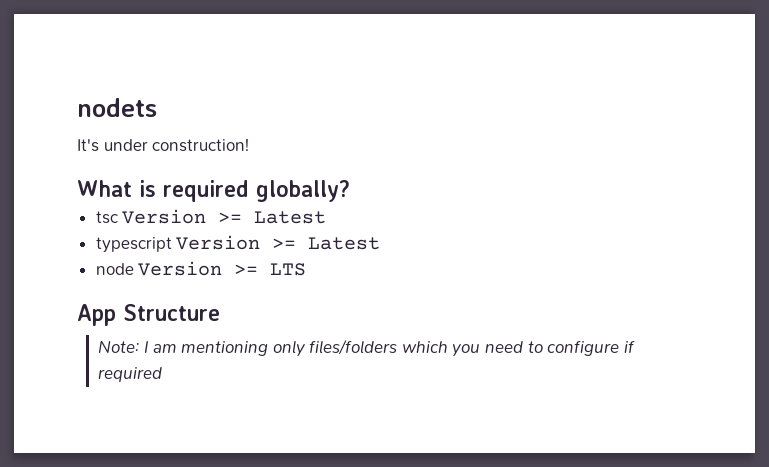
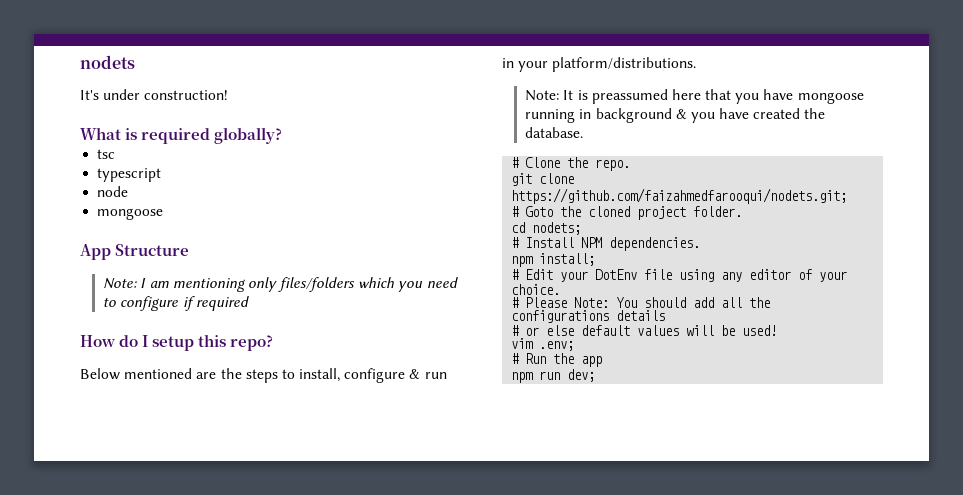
[122,209,327,224] [95,235,381,253] [95,261,307,276] Version >= Latest // typescript Version >= Latest // node Version >= LTS -> [97,168,162,182] [97,186,129,197] [97,208,164,220] // typescript // node // mongoose
(163, 374) none -> [80,334,274,351] [80,368,447,383] [502,57,697,72] [525,89,864,104] [525,108,826,123] [525,127,584,138] [511,157,631,171] [511,173,575,186] [511,188,848,204] [511,206,743,220] [511,222,582,235] [511,237,701,251] [511,253,596,267] [511,269,848,282] [511,284,561,295] [511,297,771,308] [511,310,666,323] [511,325,778,336] [511,338,575,351] [511,353,603,367] [511,369,596,383] // How do I setup this repo? // Below mentioned are the steps to install, configure & run in your platform/distributions. // Note: It is preassumed here that you have mongoose running in background & you have created the database. // # Clone the repo. // git clone https://github.com/faizahmedfarooqui/nodets.git; // # Goto the cloned project folder. // cd nodets; // # Install NPM dependencies. // npm install; // # Edit your DotEnv file using any editor of your choice. // # Please Note: You should add all the configurations details // # or else default values will be used! // vim .env; // # Run the app // npm run dev;

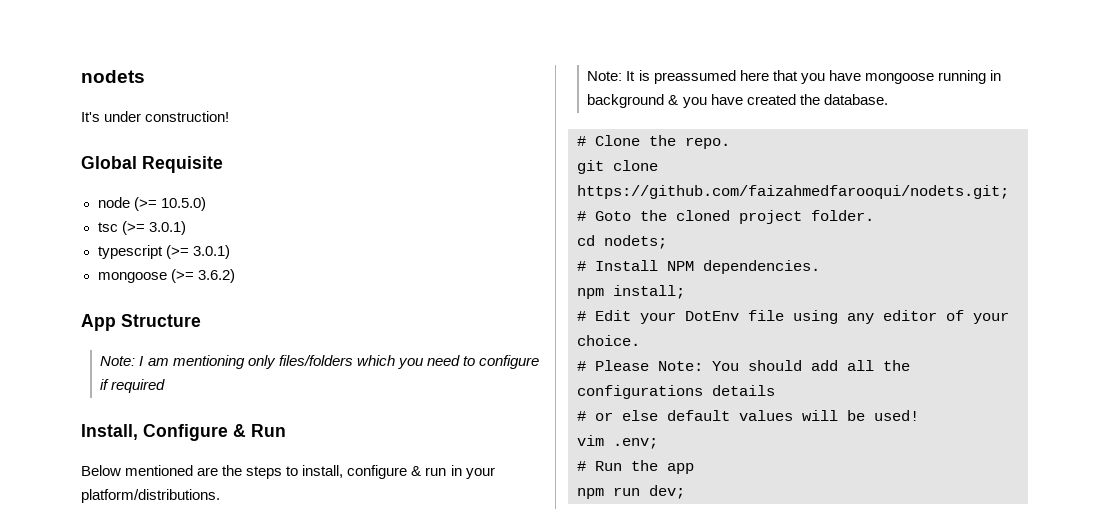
[80,127,283,144] What is required globally? -> [81,156,223,173] [97,197,206,211] Global Requisite // node (>= 10.5.0)
(116, 154) none -> [121,221,186,235] (>= 3.0.1)
[97,186,129,197] [97,208,164,220] // node // mongoose -> [165,245,230,259] [97,269,235,283] (>= 3.0.1) // mongoose (>= 3.6.2)
[80,334,274,351] How do I setup this repo? -> [81,424,286,441] Install, Configure & Run

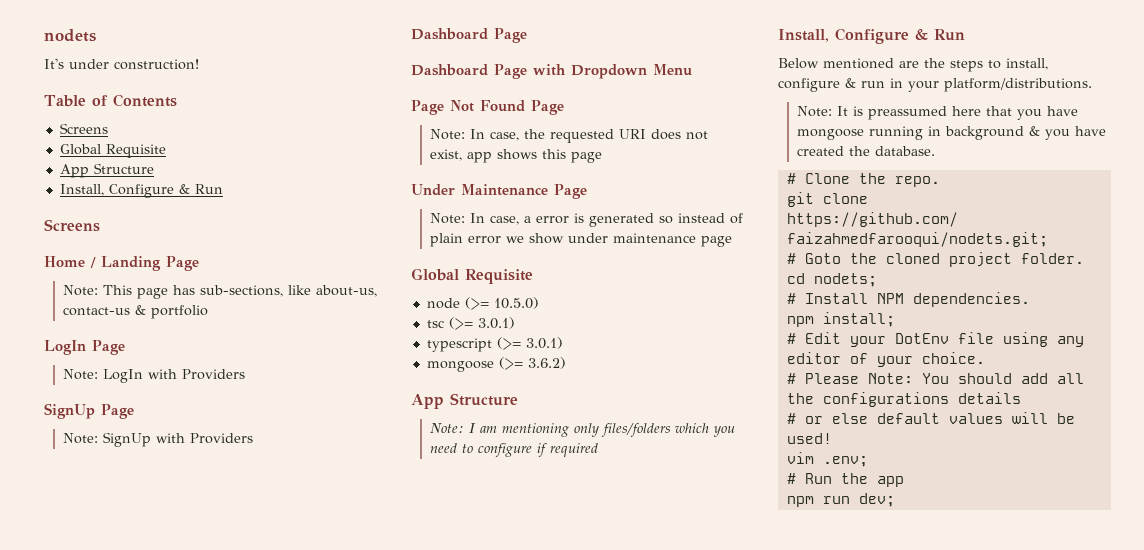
(230, 116) none -> [44,94,177,107] [59,123,108,134] [59,144,166,158] [59,163,154,178] [59,184,223,198] [44,219,100,232] [44,256,199,271] [62,285,377,299] [62,305,208,319] [44,340,125,355] [62,369,245,383] [44,403,134,419] [62,432,253,447] [411,28,527,43] [411,64,692,79] [411,100,564,115] [429,129,708,143] [429,149,602,163] [411,184,587,199] [429,213,743,227] [429,233,732,247] // Table of Contents // Screens // Global Requisite // App Structure // Install, Configure & Run // Screens // Home / Landing Page // Note: This page has sub-sections, like about-us, contact-us & portfolio // LogIn Page // Note: LogIn with Providers // SignUp Page // Note: SignUp with Providers // Dashboard Page // Dashboard Page with Dropdown Menu // Page Not Found Page // Note: In case, the requested URI does not exist, app shows this page // Under Maintenance Page // Note: In case, a error is generated so instead of plain error we show under maintenance page

